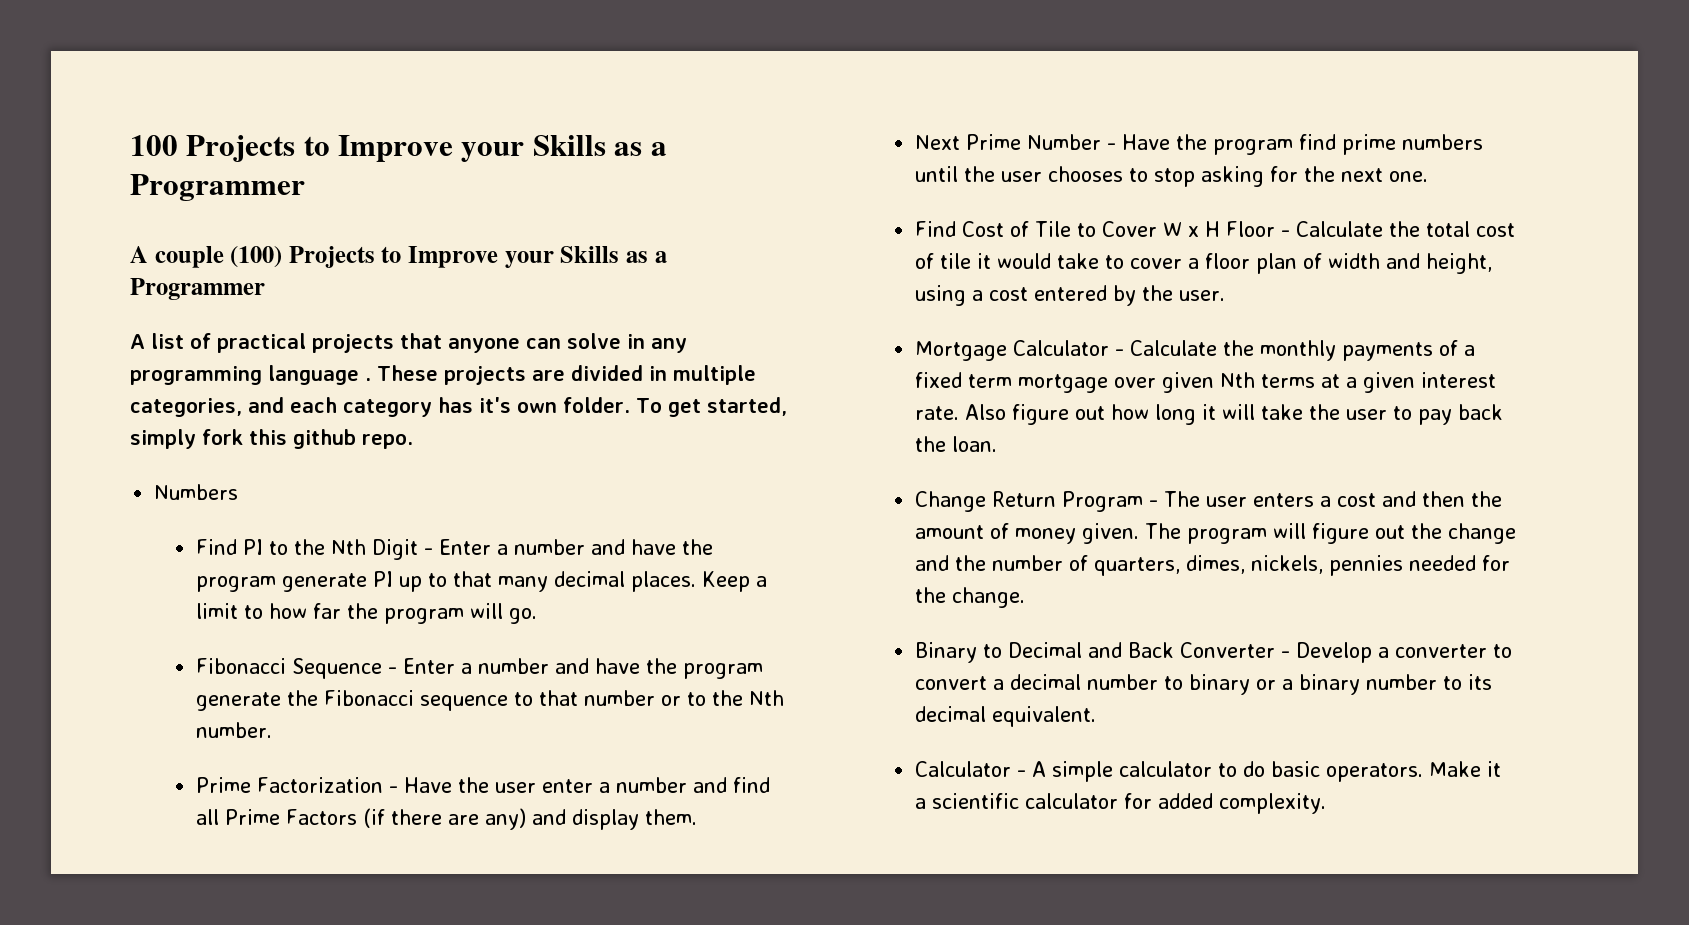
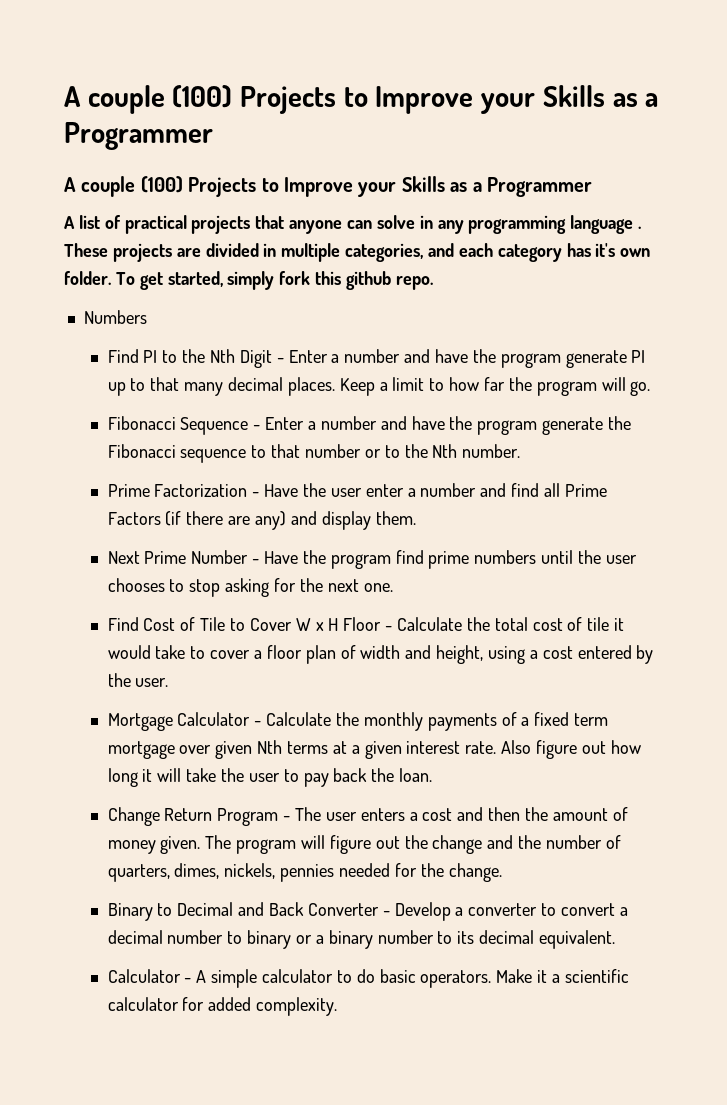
[130,135,178,156] 100 -> [64,85,233,114] A couple (100)

